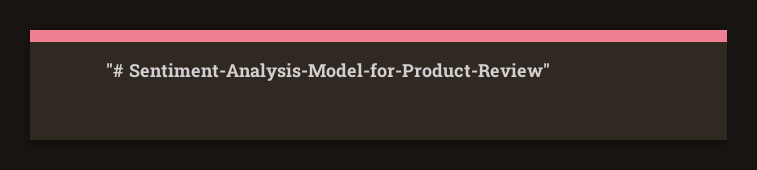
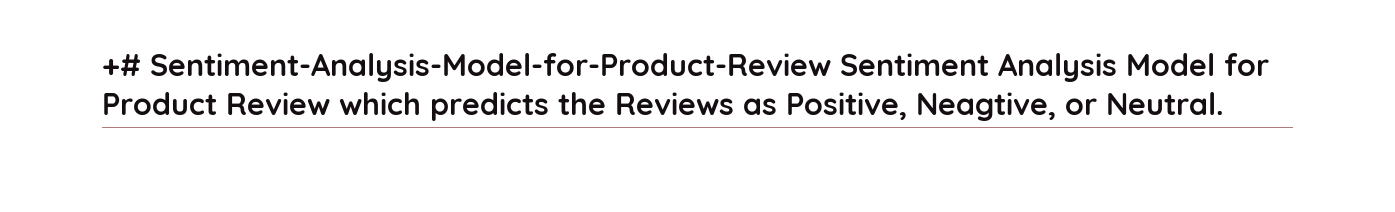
[106,63,550,81] "# Sentiment-Analysis-Model-for-Product-Review" -> [102,53,1269,82] [102,92,1224,121] +# Sentiment-Analysis-Model-for-Product-Review Sentiment Analysis Model for Product Review which predicts the Reviews as Positive, Neagtive, or Neutral.

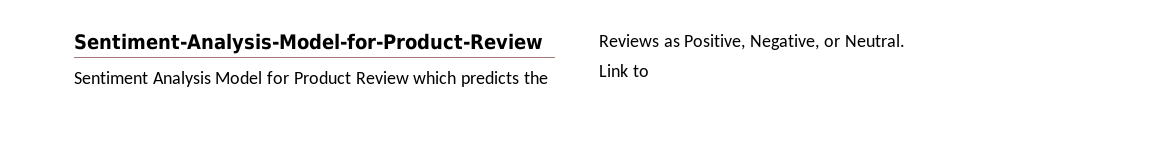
[102,54,141,76] +# -> (74, 43) none
(831, 67) none -> (543, 43) //
[916,92,1056,121] Neagtive, -> [750,34,820,50] Negative,
(1224, 103) none -> [599,64,649,77] // Link to

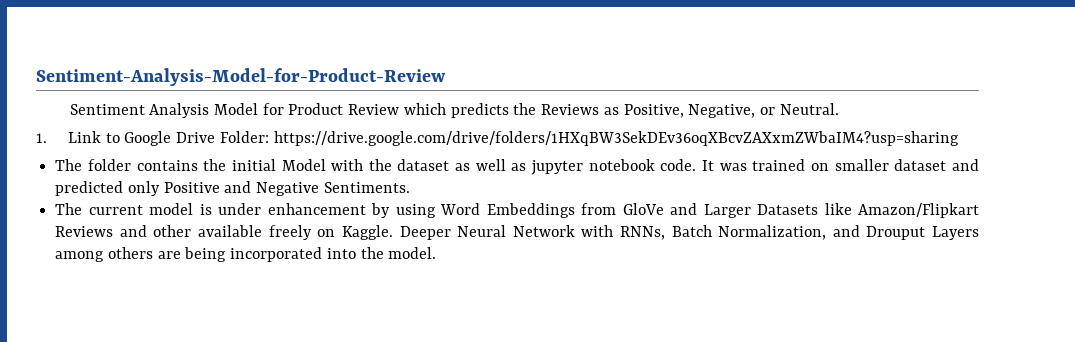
(905, 40) none -> [36,133,47,143] 1.
(649, 71) none -> [124,131,959,146] [55,159,980,175] [55,181,410,196] [55,203,979,218] [55,225,979,240] [55,247,437,262] Google Drive Folder: https://drive.google.com/drive/folders/1HXqBW3SekDEv36oqXBcvZAXxmZWbaIM4?usp=sharing // The folder contains the initial Model with the dataset as well as jupyter notebook code. It was trained on smaller dataset and predicted only Positive and Negative Sentiments. // The current model is under enhancement by using Word Embeddings from GloVe and Larger Datasets like Amazon/Flipkart Reviews and other available freely on Kaggle. Deeper Neural Network with RNNs, Batch Normalization, and Drouput Layers among others are being incorporated into the model.

